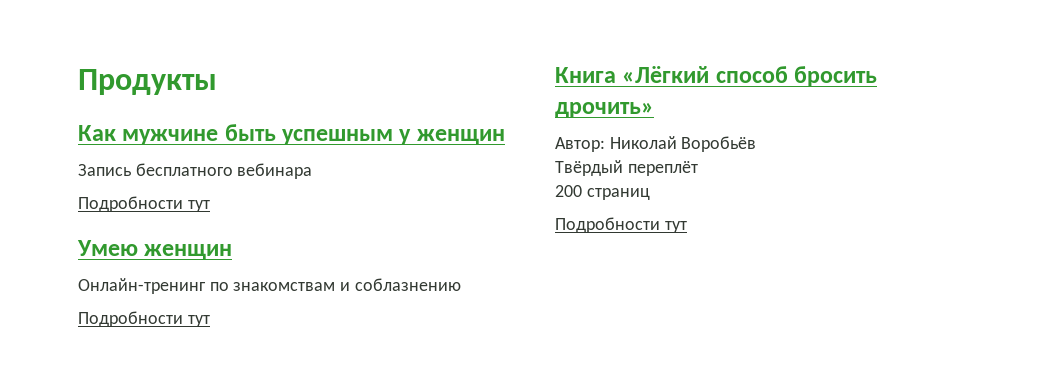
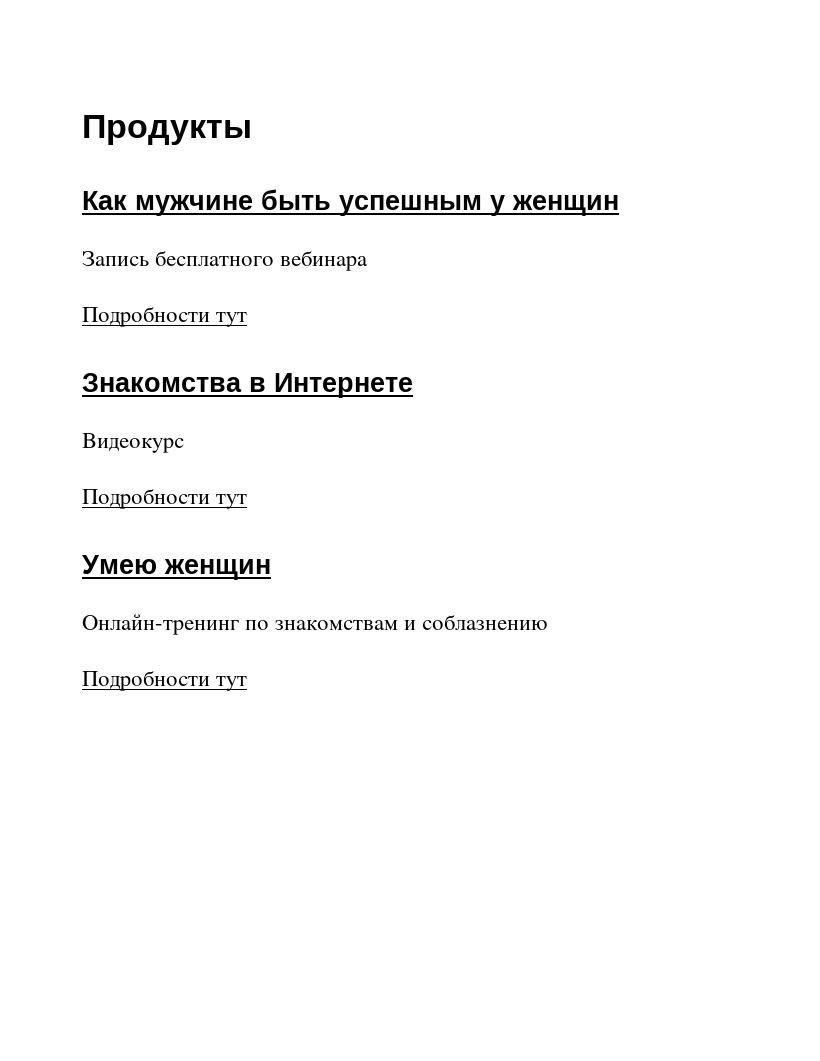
(210, 206) none -> [82,373,413,398] [82,433,184,453] [82,488,248,509] // Знакомства в Интернете // Видеокурс // Подробности тут
[555,66,878,87] [555,102,654,118] [555,136,757,152] [555,160,698,176] [555,185,650,200] [555,217,687,233] // Книга «Лёгкий способ бросить дрочить» // Автор: Николай Воробьёв // Твёрдый переплёт // 200 страниц // Подробности тут -> (248, 683) none

